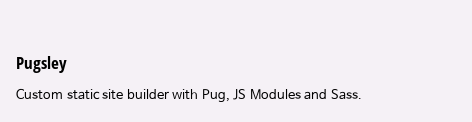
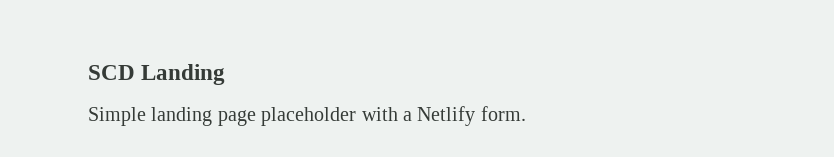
[16,56,67,73] [16,88,362,103] Pugsley // Custom static site builder with Pug, JS Modules and Sass. -> [88,64,226,85] [88,106,526,126] SCD Landing // Simple landing page placeholder with a Netlify form.

